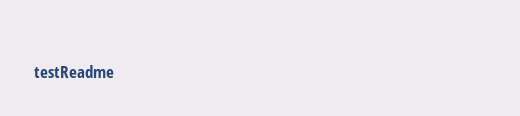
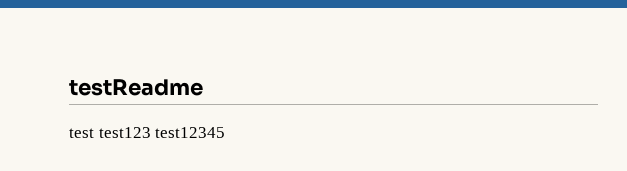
(114, 71) none -> [69,127,226,138] // test test123 test12345

